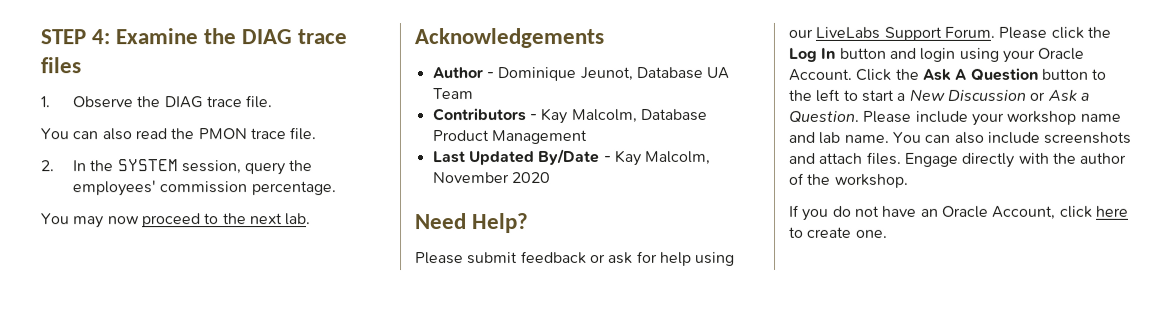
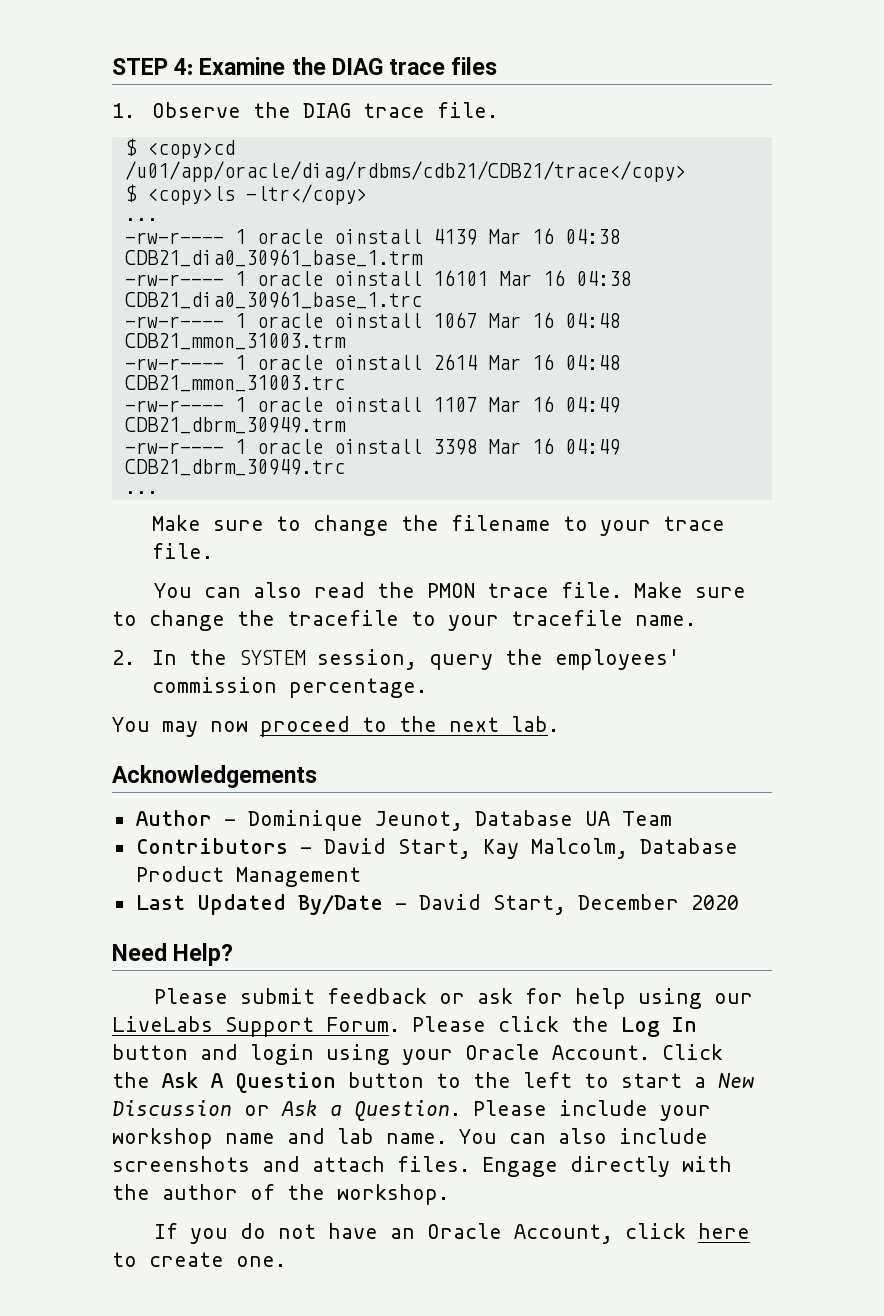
(273, 102) none -> [124,138,235,159] [124,161,686,182] [124,184,367,205] [124,218,158,221] [124,228,620,245] [124,249,423,267] [124,270,631,286] [124,291,422,309] [124,312,620,328] [124,333,346,350] [124,354,620,370] [124,375,345,392] [124,396,620,413] [124,417,346,434] [124,438,620,455] [124,459,345,476] [124,491,158,494] [152,515,726,536] [152,543,214,559] // $ <copy>cd /u01/app/oracle/diag/rdbms/cdb21/CDB21/trace</copy> // $ <copy>ls -ltr</copy> // ... // -rw-r---- 1 oracle oinstall 4139 Mar 16 04:38 CDB21_dia0_30961_base_1.trm // -rw-r---- 1 oracle oinstall 16101 Mar 16 04:38 CDB21_dia0_30961_base_1.trc // -rw-r---- 1 oracle oinstall 1067 Mar 16 04:48 CDB21_mmon_31003.trm // -rw-r---- 1 oracle oinstall 2614 Mar 16 04:48 CDB21_mmon_31003.trc // -rw-r---- 1 oracle oinstall 1107 Mar 16 04:49 CDB21_dbrm_30949.trm // -rw-r---- 1 oracle oinstall 3398 Mar 16 04:49 CDB21_dbrm_30949.trc // ... // Make sure to change the filename to your trace file.
(317, 134) none -> [634,582,747,598] [112,610,696,631] Make sure to change the tracefile to your tracefile name.
(537, 117) none -> [323,838,471,859] David Start,
[613,149,711,166] [432,172,510,184] Kay Malcolm, November -> [418,894,679,915] David Start, December

